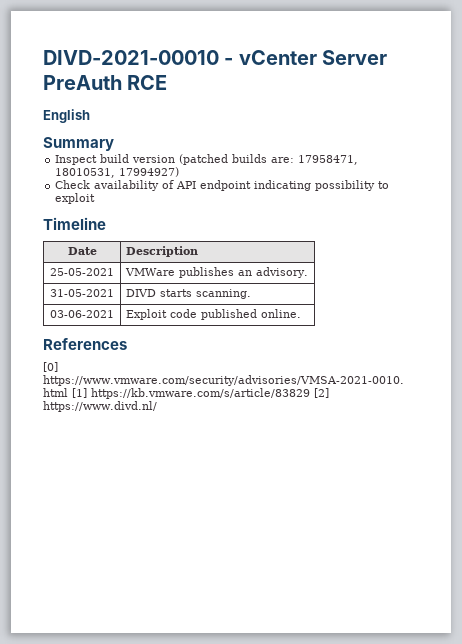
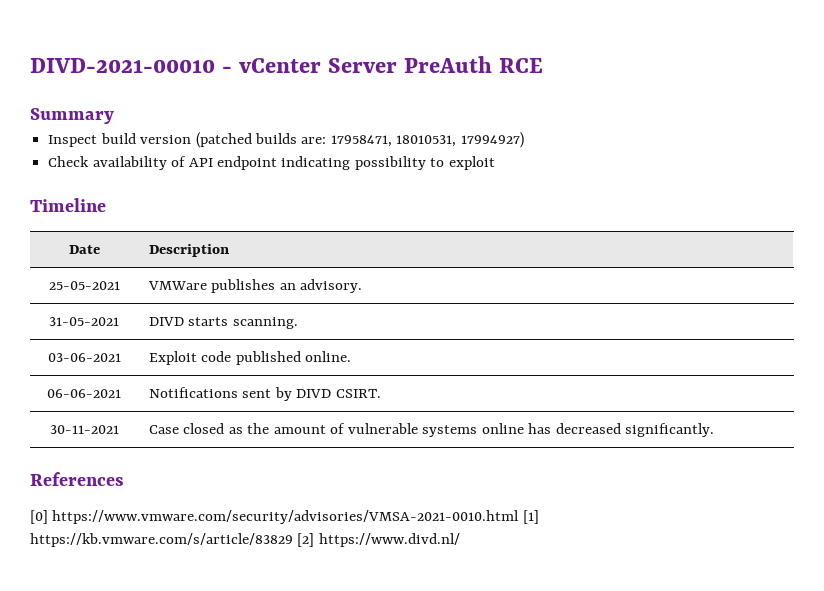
[43,109,90,123] // English -> (544, 65) none
(302, 313) none -> [47,389,121,398] [149,387,381,401] [49,425,119,434] [149,423,715,437] // 06-06-2021 | Notifications sent by DIVD CSIRT. // 30-11-2021 | Case closed as the amount of vulnerable systems online has decreased significantly.

